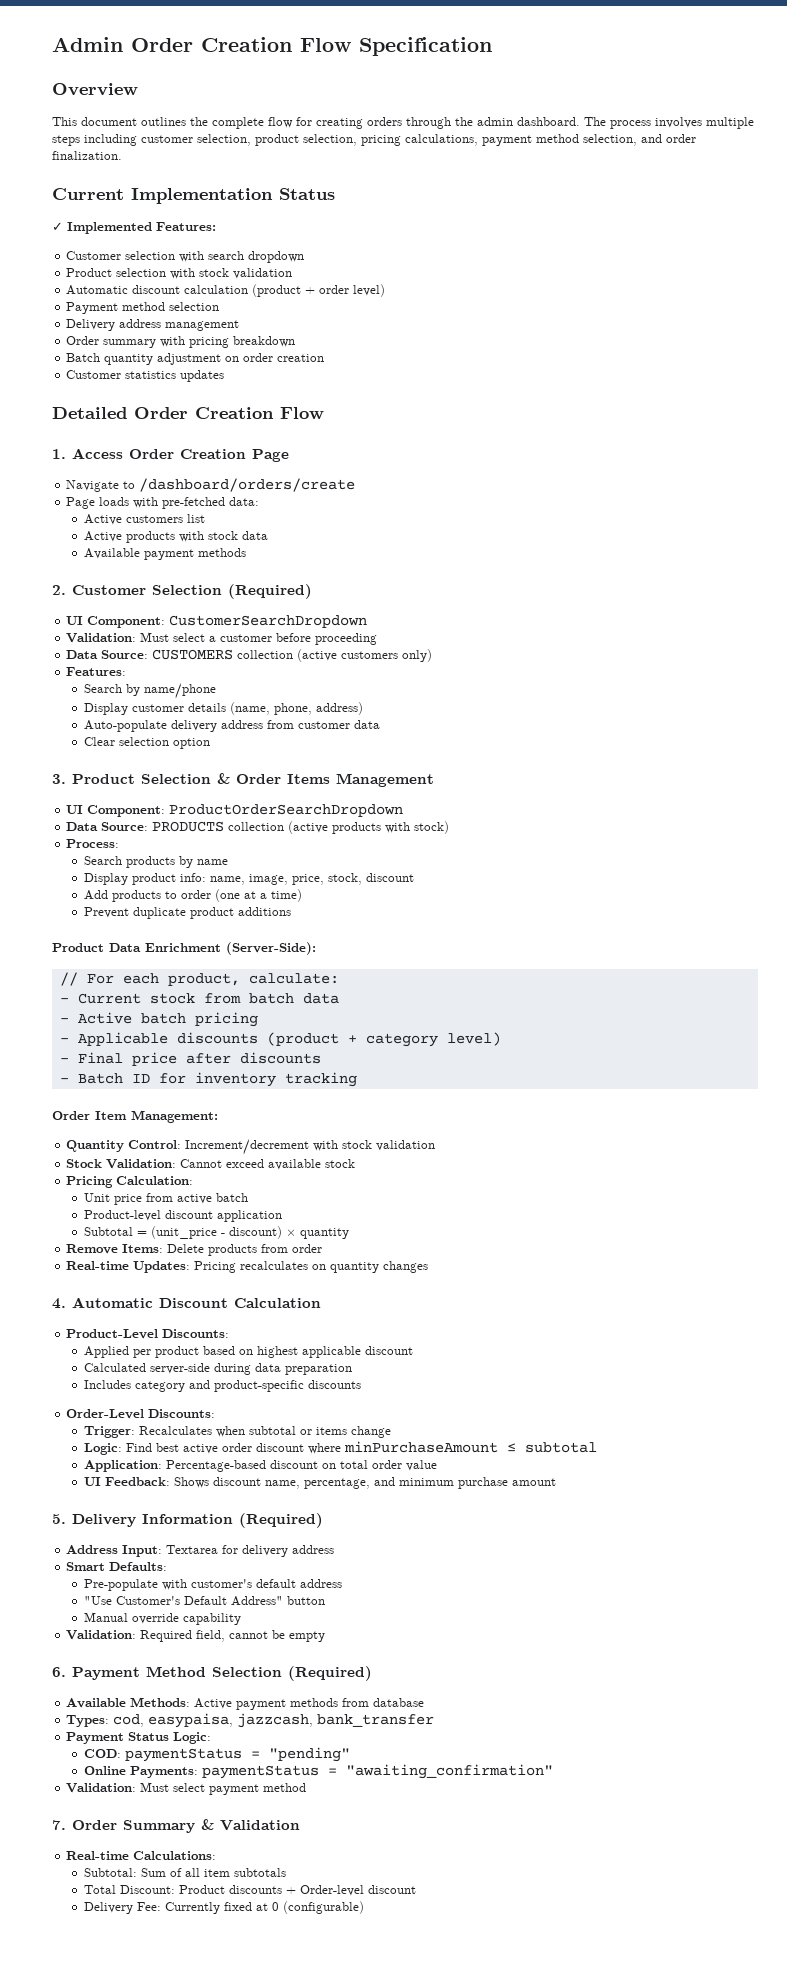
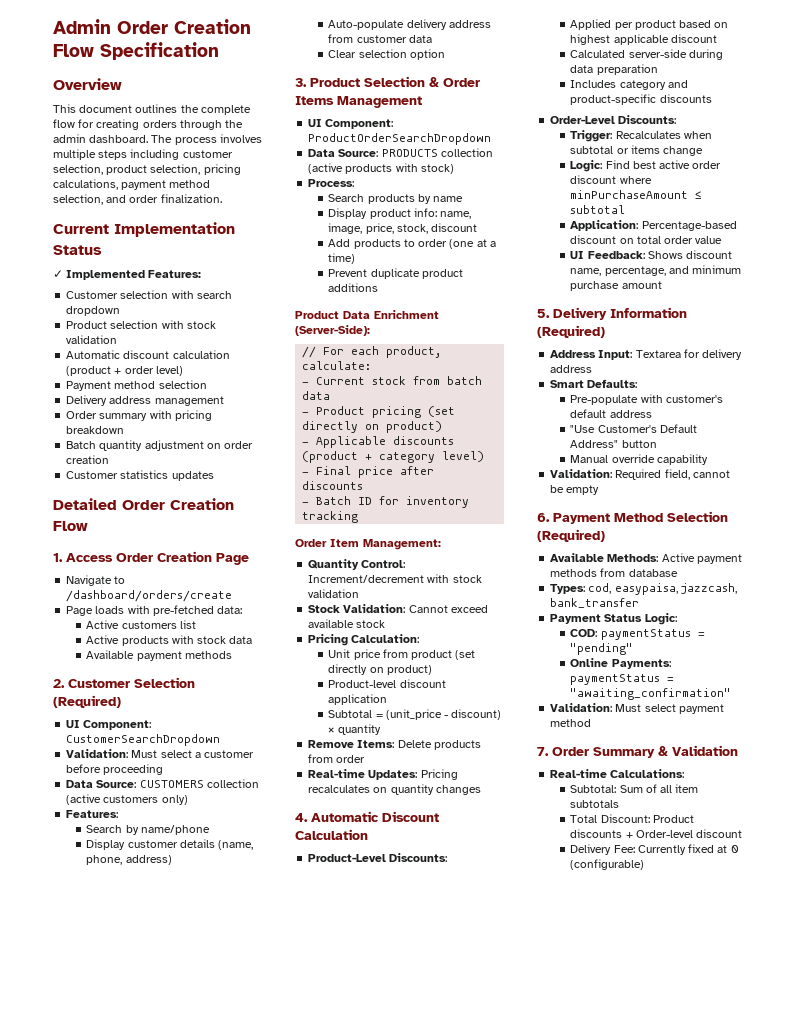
[77,1012,258,1027] Active batch pricing -> [316,406,456,418] [302,421,443,433] Product pricing (set directly on product)
[176,1193,248,1204] active batch -> [411,650,476,660] [328,664,432,675] product (set directly on product)

